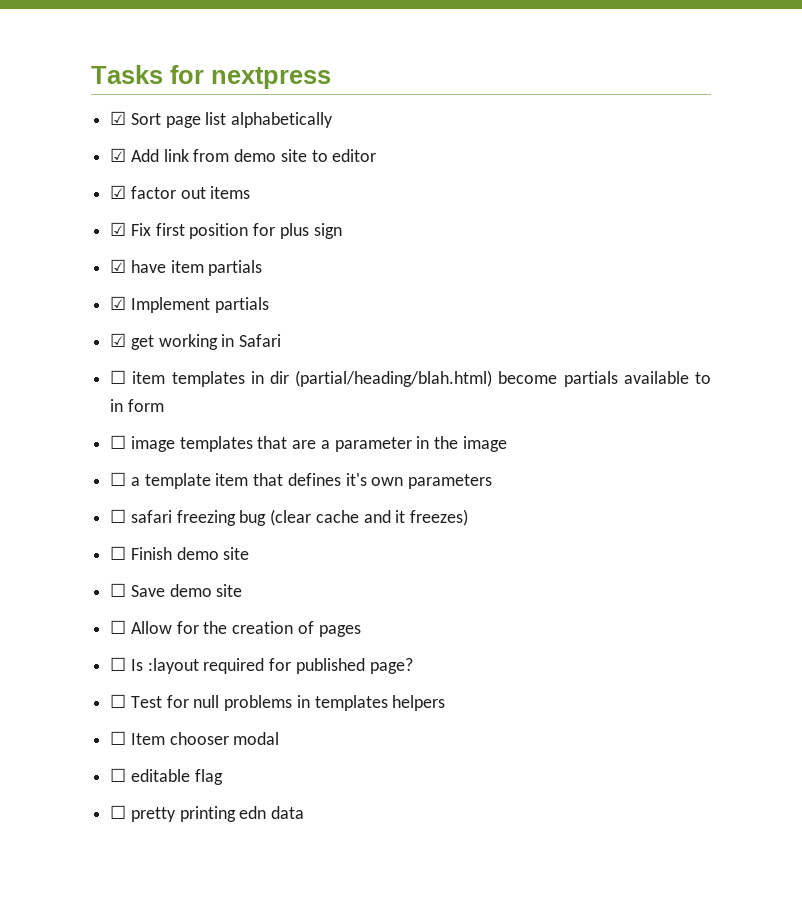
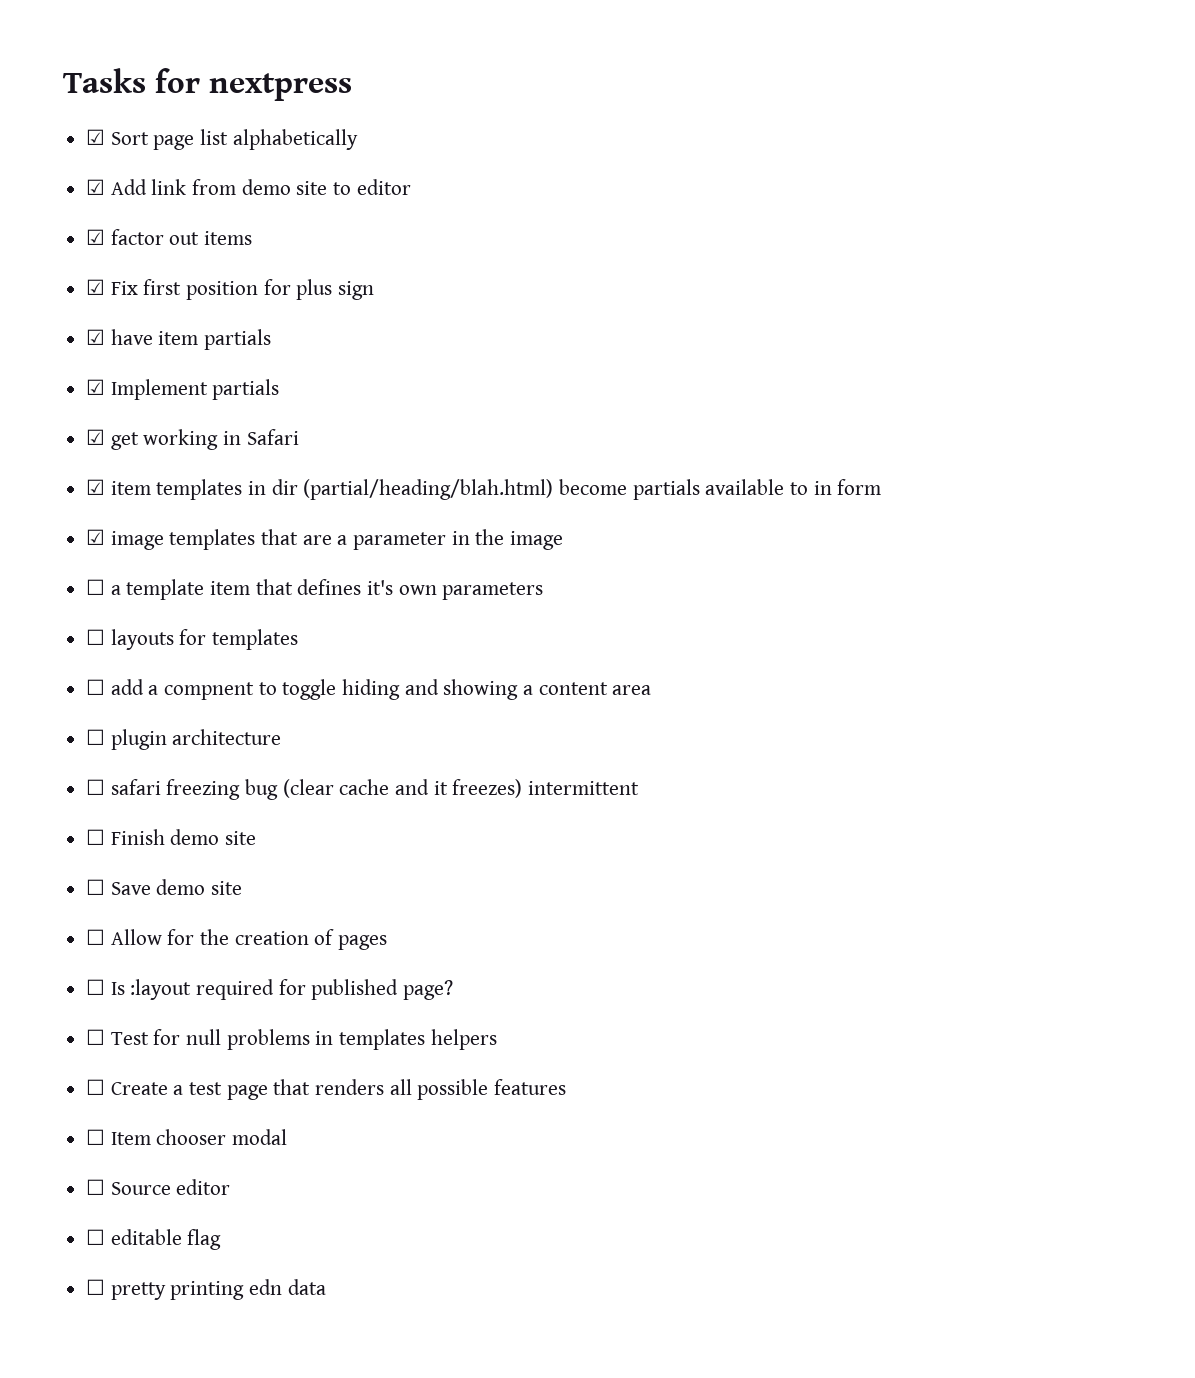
[110,370,127,384] ☐ -> [86,479,106,495] ☑
[110,435,127,449] ☐ -> [86,529,106,545] ☑
(493, 481) none -> [86,629,299,650] [86,679,652,700] [86,729,282,750] // ☐ layouts for templates // ☐ add a compnent to toggle hiding and showing a content area // ☐ plugin architecture
(469, 517) none -> [528,781,640,795] intermittent
(446, 703) none -> [86,1079,567,1100] // ☐ Create a test page that renders all possible features
(280, 738) none -> [86,1179,231,1195] // ☐ Source editor

